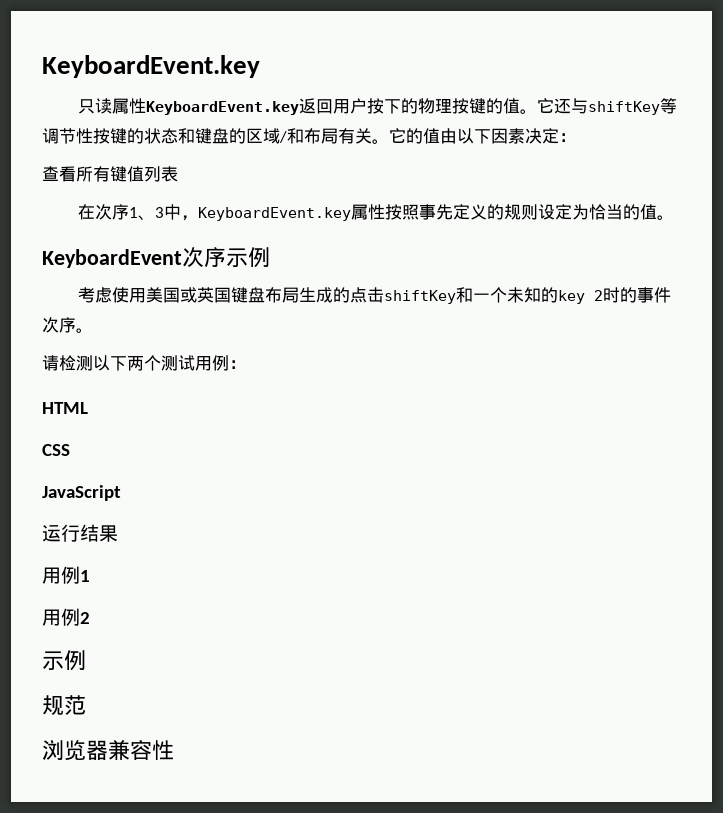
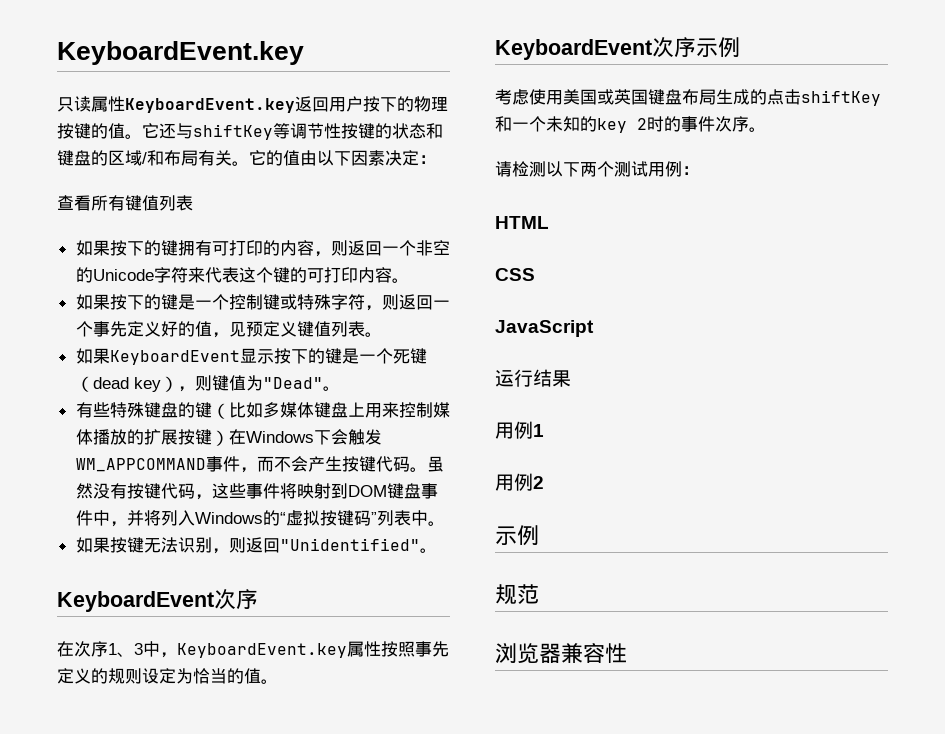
(178, 174) none -> [75,240,450,257] [75,267,409,283] [75,294,450,311] [75,321,382,338] [75,348,427,365] [75,375,340,392] [75,402,450,419] [75,429,382,446] [75,456,444,473] [75,483,438,500] [75,510,445,527] [75,537,437,554] [57,589,258,612] // 如果按下的键拥有可打印的内容，则返回一个非空的Unicode字符来代表这个键的可打印内容。 // 如果按下的键是一个控制键或特殊字符，则返回一个事先定义好的值，见预定义键值列表。 // 如果KeyboardEvent显示按下的键是一个死键（dead key），则键值为"Dead"。 // 有些特殊键盘的键（比如多媒体键盘上用来控制媒体播放的扩展按键）在Windows下会触发WM_APPCOMMAND事件，而不会产生按键代码。虽然没有按键代码，这些事件将映射到DOM键盘事件中，并将列入Windows的“虚拟按键码”列表中。 // 如果按键无法识别，则返回"Unidentified"。 // KeyboardEvent次序

